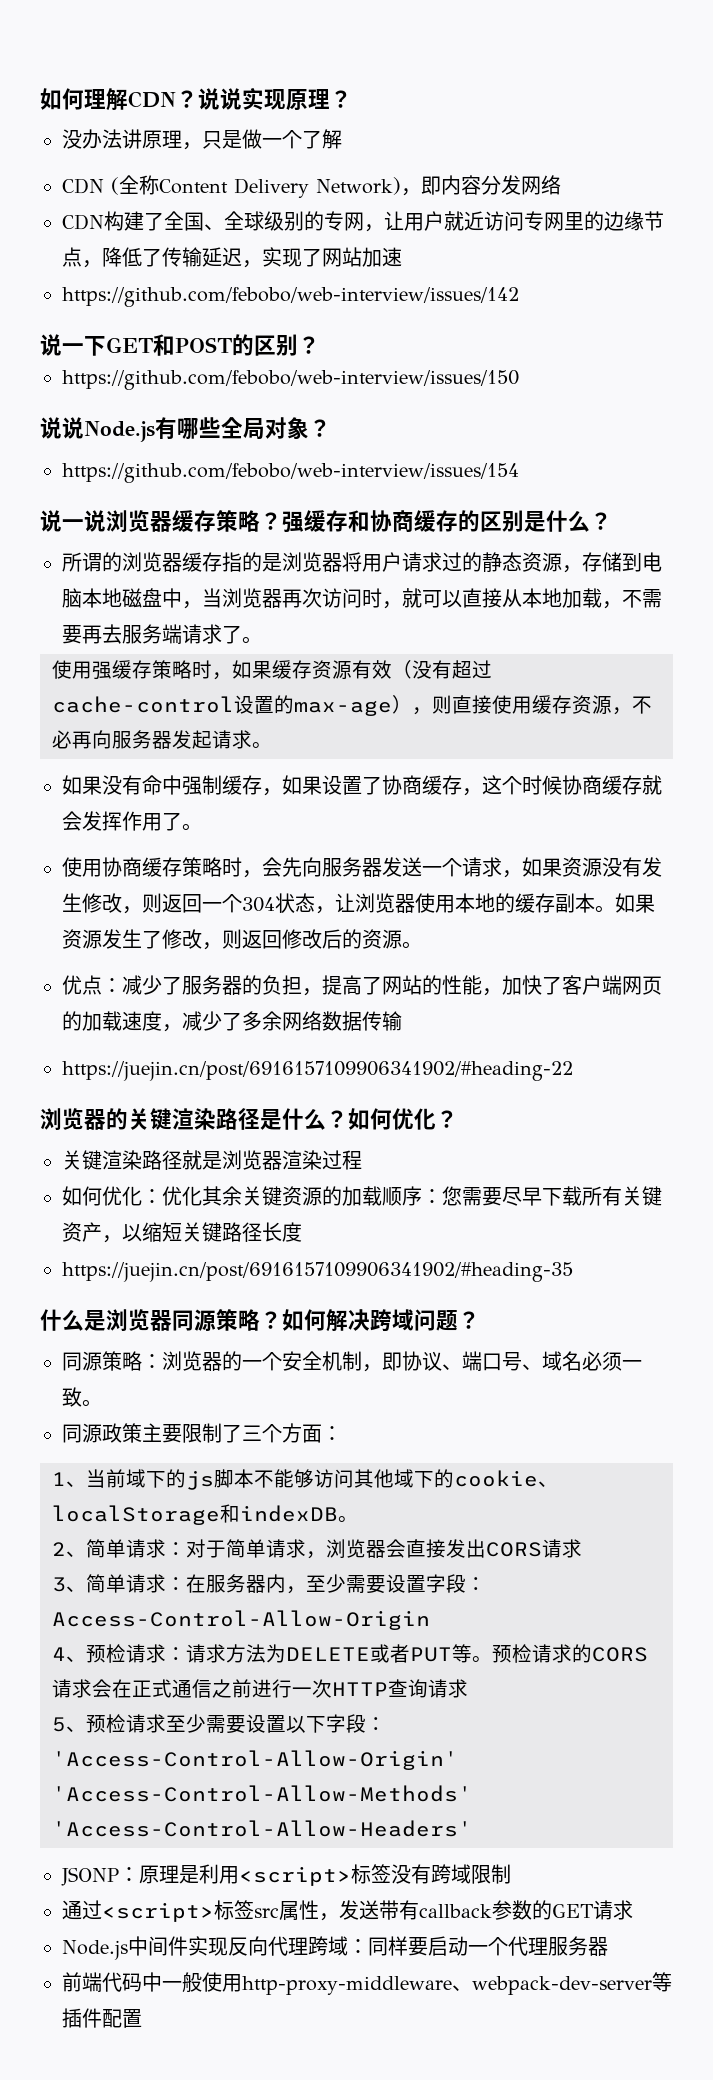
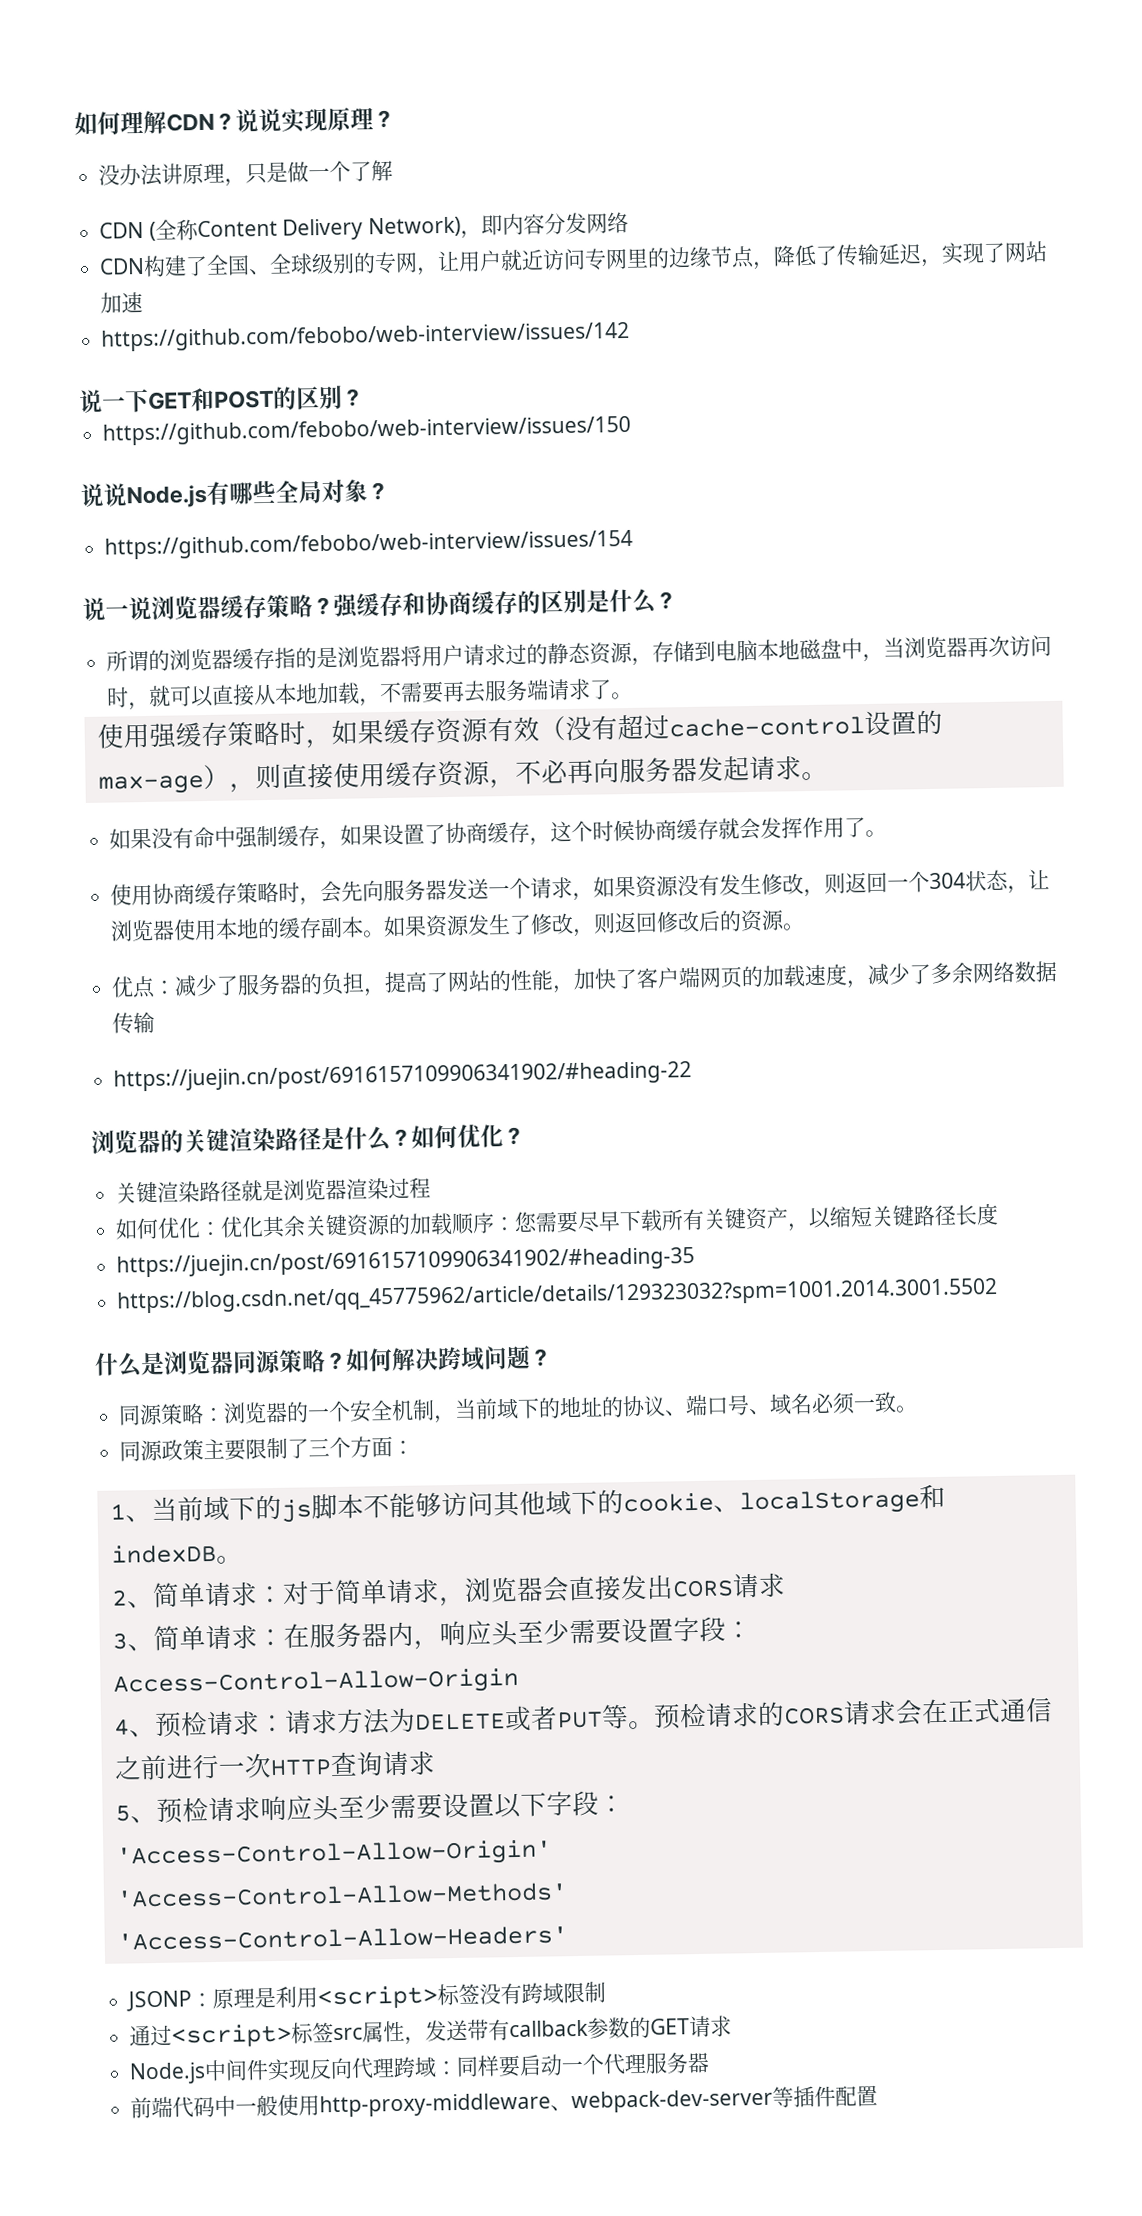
(573, 1272) none -> [116,1277,999,1314] // https://blog.csdn.net/qq_45775962/article/details/129323032?spm=1001.2014.3001.5502
[382,1352,402,1371] 即 -> [454,1396,625,1420] 当前域下的地址的
(306, 1590) none -> [438,1619,518,1647] 响应头
(166, 1723) none -> [259,1794,339,1822] 响应头

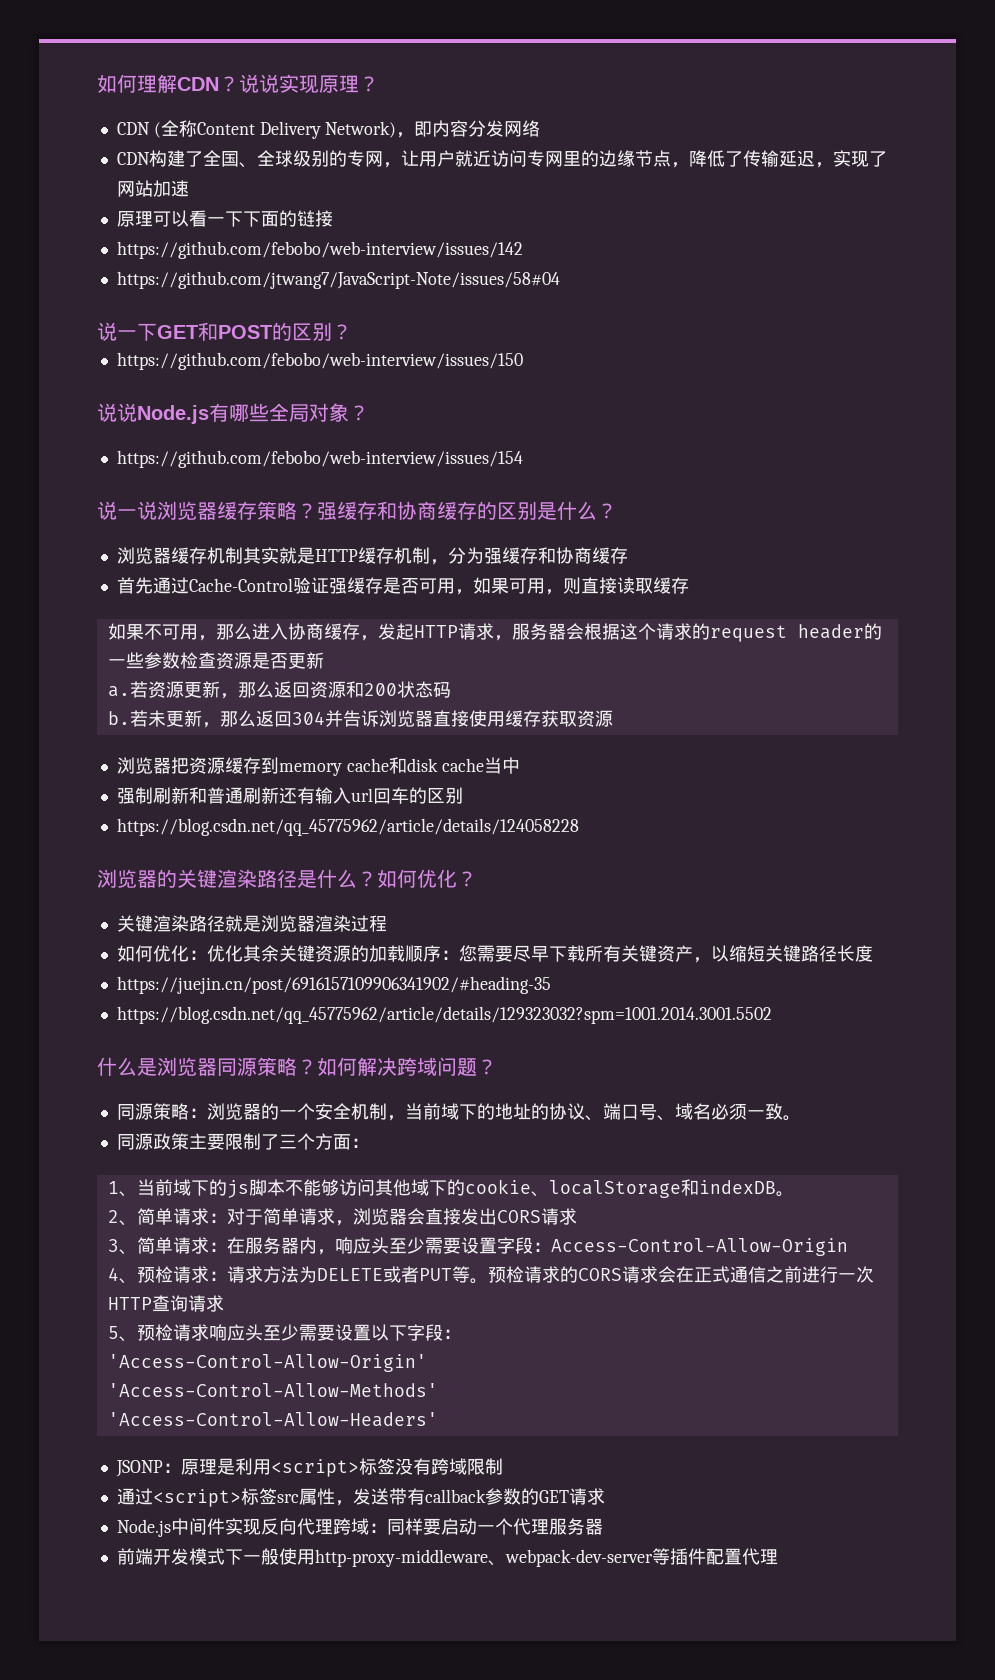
[98,159,394,187] // 没办法讲原理，只是做一个了解 -> (379, 84) none
(144, 302) none -> [116,210,333,227] // 原理可以看一下下面的链接
(631, 336) none -> [116,271,560,289] // https://github.com/jtwang7/JavaScript-Note/issues/58#04
[106,634,1053,672] [106,678,634,711] [96,709,943,749] [97,763,282,795] 所谓的浏览器缓存指的是浏览器将用户请求过的静态资源，存储到电脑本地磁盘中，当浏览器再次访问时，就可以直接从本地加载，不需要再去服务端请求了。 // 使用强缓存策略时，如果缓存资源有效（没有超过cache-control设置的max-age），则 -> [116,547,628,565] [116,577,689,595] [107,623,882,642] [107,652,324,669] [107,681,451,699] [107,710,433,728] 浏览器缓存机制其实就是HTTP缓存机制，分为强缓存和协商缓存 // 首先通过Cache-Control验证强缓存是否可用，如果可用，则直接读取缓存 // 如果不可用，那么进入协商缓存，发起HTTP请求，服务器会根据这个请求的request header的一些参数检查资源是否更新 // a.若资源更新，那么返回资源和200状态码 // b.若未更新，那么返回304并告诉浏览器
[436,755,828,789] [109,816,888,850] [110,869,1051,906] [110,909,806,942] [111,960,1058,999] [112,1011,156,1034] [113,1060,693,1092] 资源，不必再向服务器发起请求。 // 如果没有命中强制缓存，如果设置了协商缓存，这个时候协商缓存就会发挥作用了。 // 使用协商缓存策略时，会先向服务器发送一个请求，如果资源没有发生修改，则返回一个304状态，让浏览器使用本地的缓存副本。如果资源发生了修改，则返回修改后的资源。 // 优点：减少了服务器的负担，提高了网站的性能，加快了客户端网页的加载速度，减少了多余网络数据传输 // https://juejin.cn/post/6916157109906341902/#heading-22 -> [540,710,613,727] [116,757,520,776] [116,787,463,804] [116,818,579,836] 获取资源 // 浏览器把资源缓存到memory cache和disk cache当中 // 强制刷新和普通刷新还有输入url回车的区别 // https://blog.csdn.net/qq_45775962/article/details/124058228
[172,2095,237,2118] 代码中 -> [152,1548,243,1565] 开发模式下
(879, 2096) none -> [741,1548,778,1565] 代理

